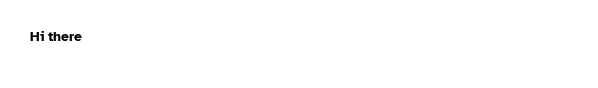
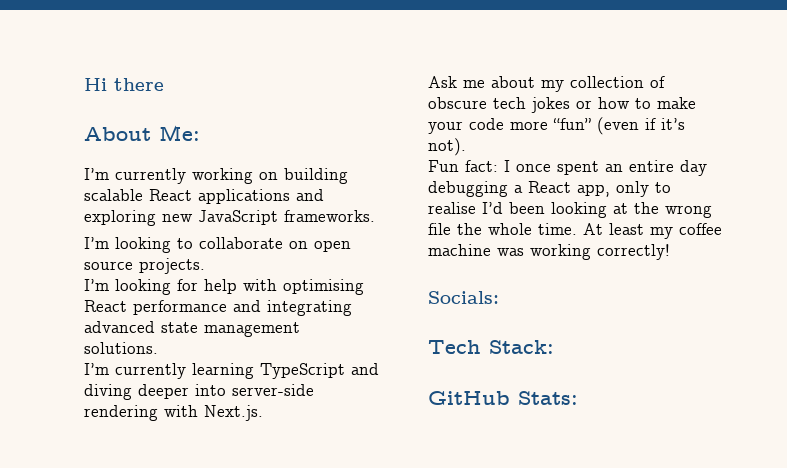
(82, 36) none -> [84,125,200,141] [84,168,348,184] [84,189,324,204] [84,210,375,226] [84,237,351,253] [84,258,205,274] [84,279,364,295] [84,300,352,316] [84,321,300,337] [84,342,158,354] [84,363,379,379] [84,384,314,400] [84,405,263,421] [428,76,665,92] [428,97,696,113] [428,117,685,135] [428,138,466,156] [428,160,707,176] [428,181,671,197] [428,202,712,218] [428,223,722,239] [428,244,670,260] [428,291,499,304] [428,340,554,354] [428,391,578,405] // About Me: // I’m currently working on building scalable React applications and exploring new JavaScript frameworks. // I’m looking to collaborate on open source projects. // I’m looking for help with optimising React performance and integrating advanced state management solutions. // I’m currently learning TypeScript and diving deeper into server-side rendering with Next.js. // Ask me about my collection of obscure tech jokes or how to make your code more “fun” (even if it’s not). // Fun fact: I once spent an entire day debugging a React app, only to realise I’d been looking at the wrong file the whole time. At least my coffee machine was working correctly! // Socials: // Tech Stack: // GitHub Stats:

